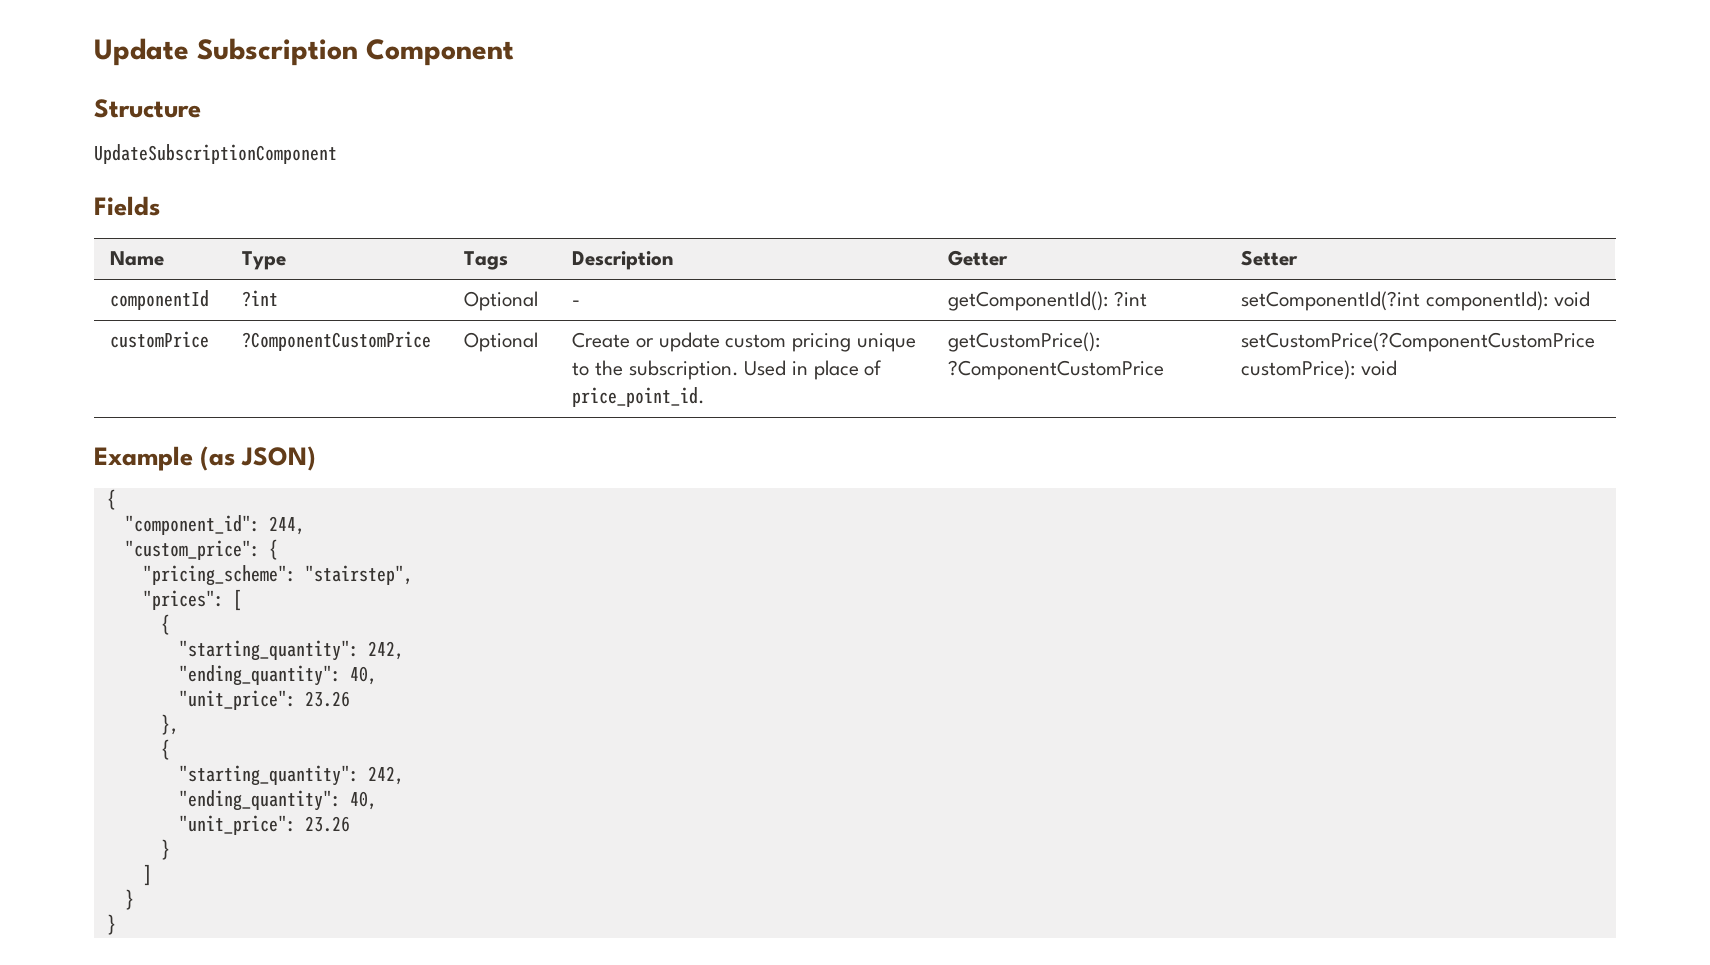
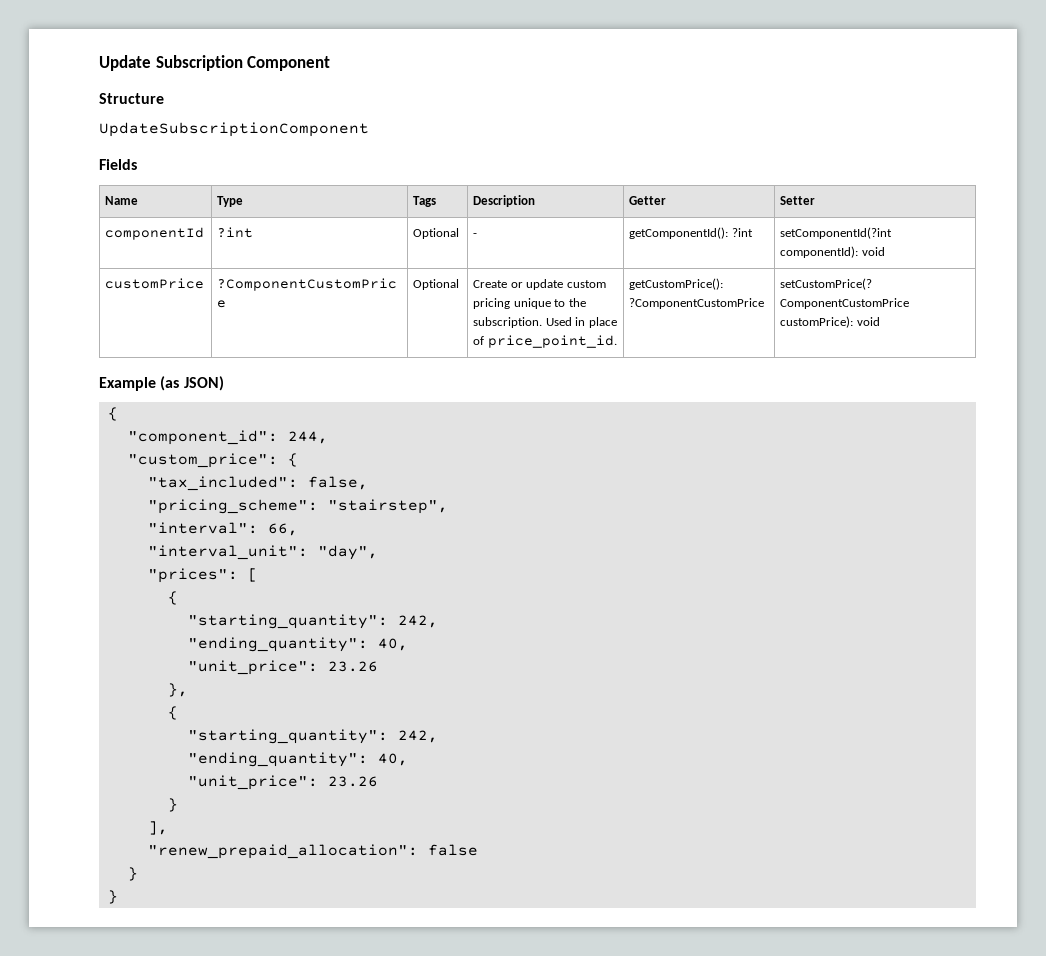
(278, 549) none -> [147,476,368,491] // "tax_included": false,
(413, 575) none -> [147,522,298,536] [147,545,378,560] // "interval": 66, // "interval_unit": "day",
[142,864,152,886] ] -> [147,821,168,835] [147,844,478,859] ], // "renew_prepaid_allocation": false

